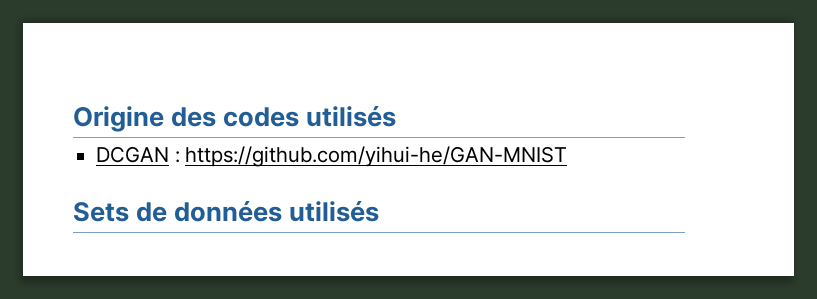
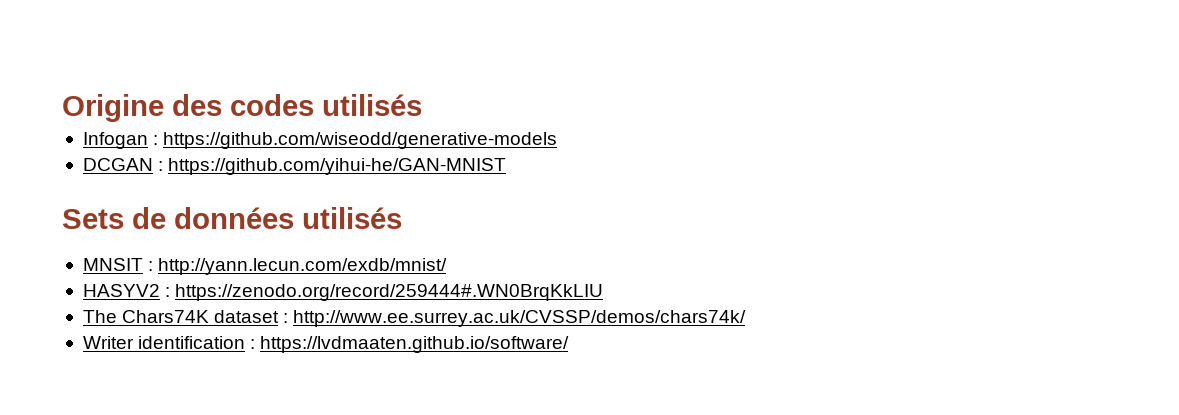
(397, 116) none -> [82,132,558,149] // Infogan : https://github.com/wiseodd/generative-models
(380, 211) none -> [82,258,448,275] [82,284,604,301] [82,310,747,327] [82,336,570,353] // MNSIT : http://yann.lecun.com/exdb/mnist/ // HASYV2 : https://zenodo.org/record/259444#.WN0BrqKkLIU // The Chars74K dataset : http://www.ee.surrey.ac.uk/CVSSP/demos/chars74k/ // Writer identification : https://lvdmaaten.github.io/software/

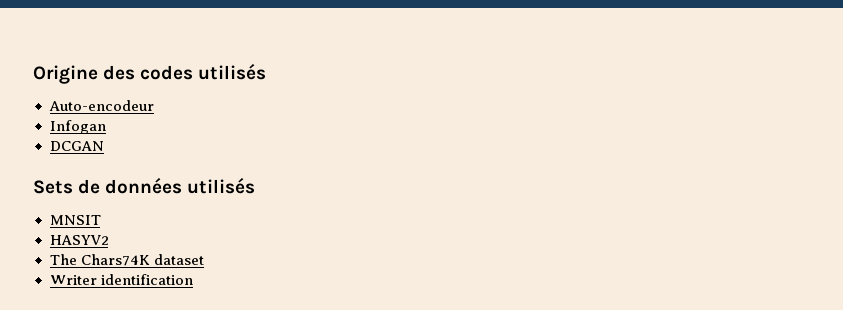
(422, 105) none -> [48,100,154,111] // Auto-encodeur
[153,132,558,149] : https://github.com/wiseodd/generative-models -> (106, 127) none
[158,158,507,175] : https://github.com/yihui-he/GAN-MNIST -> (104, 146) none
[148,258,448,275] : http://yann.lecun.com/exdb/mnist/ -> (101, 220) none
[165,284,604,301] : https://zenodo.org/record/259444#.WN0BrqKkLIU -> (109, 240) none
[283,310,747,327] : http://www.ee.surrey.ac.uk/CVSSP/demos/chars74k/ -> (204, 259) none
[250,336,570,353] : https://lvdmaaten.github.io/software/ -> (193, 279) none

